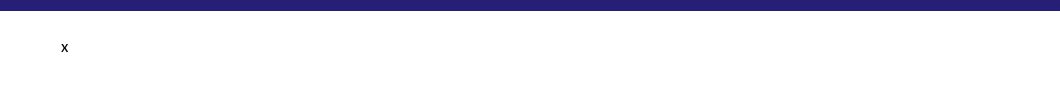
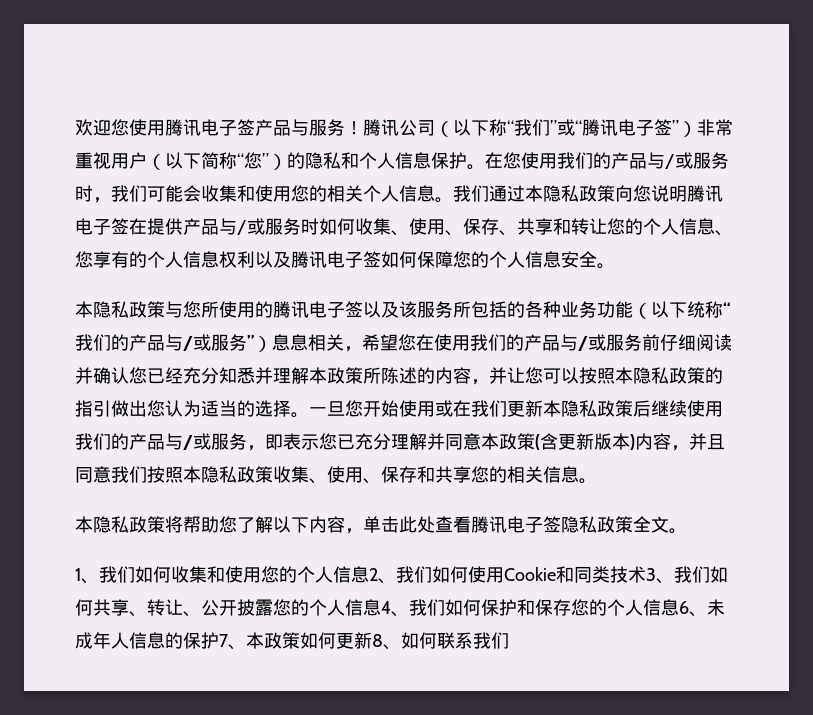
[61,44,69,52] x -> [75,119,733,137] [75,152,729,170] [75,185,723,203] [75,218,733,236] [75,251,615,269] [75,301,731,319] [75,334,732,352] [75,367,723,385] [75,400,723,418] [75,433,725,451] [75,466,597,484] [75,516,687,534] [75,566,728,584] [75,599,725,617] [75,632,509,650] 欢迎您使用腾讯电子签产品与服务！腾讯公司（以下称“我们”或“腾讯电子签”）非常重视用户（以下简称“您”）的隐私和个人信息保护。在您使用我们的产品与/或服务时，我们可能会收集和使用您的相关个人信息。我们通过本隐私政策向您说明腾讯电子签在提供产品与/或服务时如何收集、使用、保存、共享和转让您的个人信息、您享有的个人信息权利以及腾讯电子签如何保障您的个人信息安全。 // 本隐私政策与您所使用的腾讯电子签以及该服务所包括的各种业务功能（以下统称“我们的产品与/或服务”）息息相关，希望您在使用我们的产品与/或服务前仔细阅读并确认您已经充分知悉并理解本政策所陈述的内容，并让您可以按照本隐私政策的指引做出您认为适当的选择。一旦您开始使用或在我们更新本隐私政策后继续使用我们的产品与/或服务，即表示您已充分理解并同意本政策(含更新版本)内容，并且同意我们按照本隐私政策收集、使用、保存和共享您的相关信息。 // 本隐私政策将帮助您了解以下内容，单击此处查看腾讯电子签隐私政策全文。 // 1、我们如何收集和使用您的个人信息2、我们如何使用Cookie和同类技术3、我们如何共享、转让、公开披露您的个人信息4、我们如何保护和保存您的个人信息6、未成年人信息的保护7、本政策如何更新8、如何联系我们

